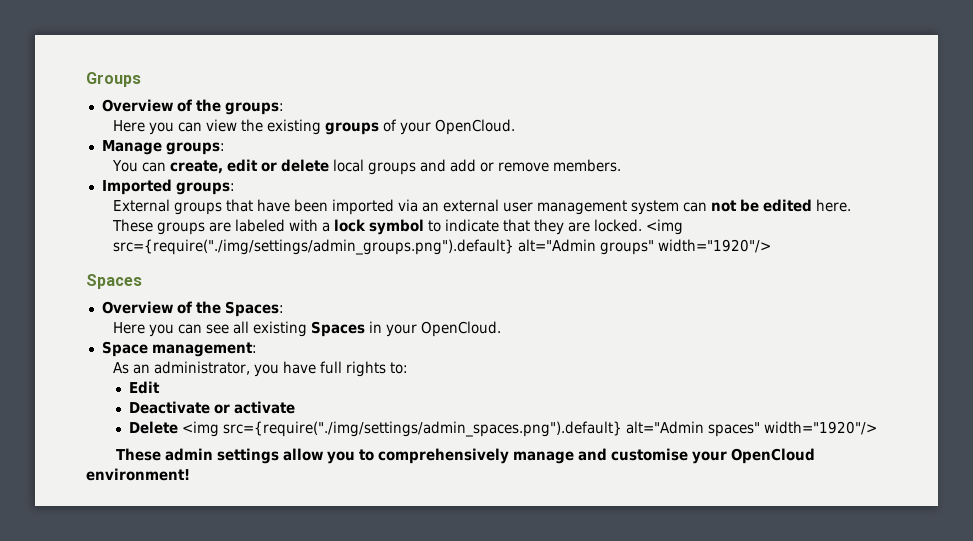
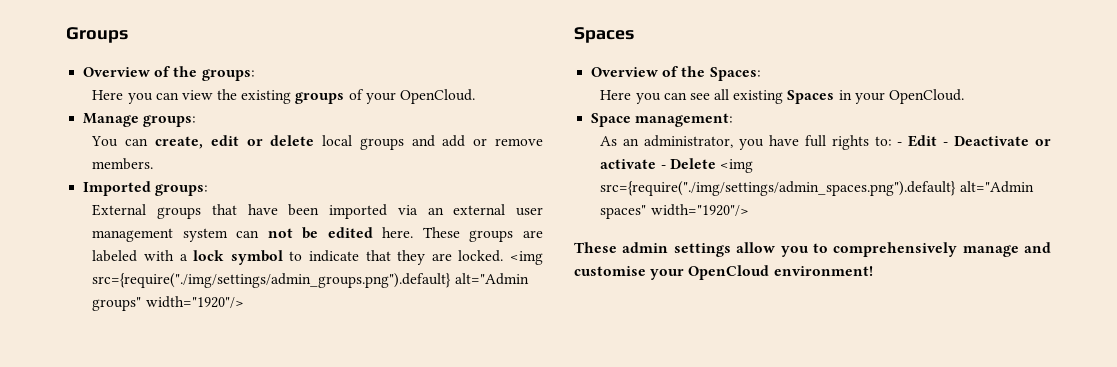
(409, 368) // -> [897,142,903,146] -
(161, 387) // -> [943,142,949,146] -
(296, 407) // -> [660,165,666,169] -

